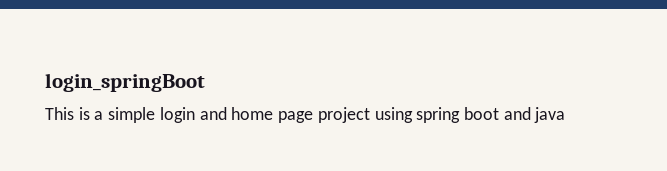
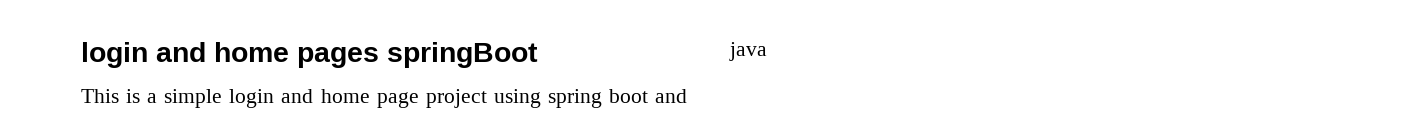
[45,73,205,92] login_springBoot -> [81,42,538,68] login and home pages springBoot

